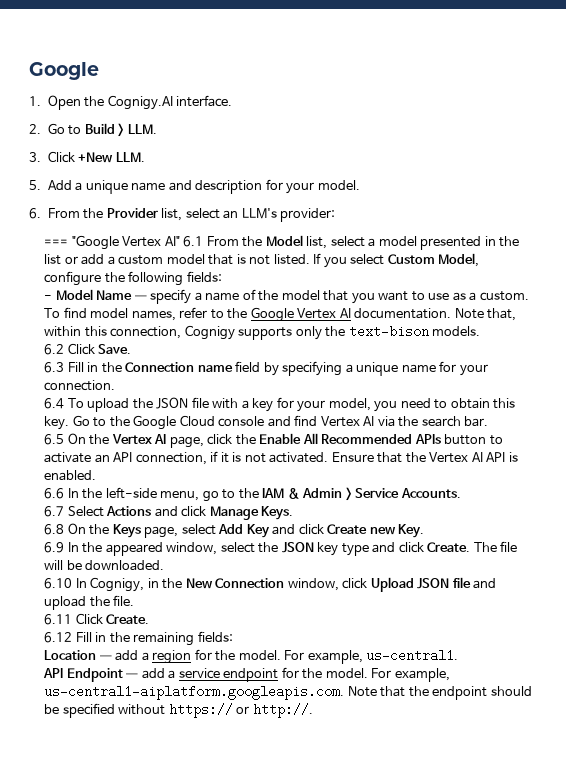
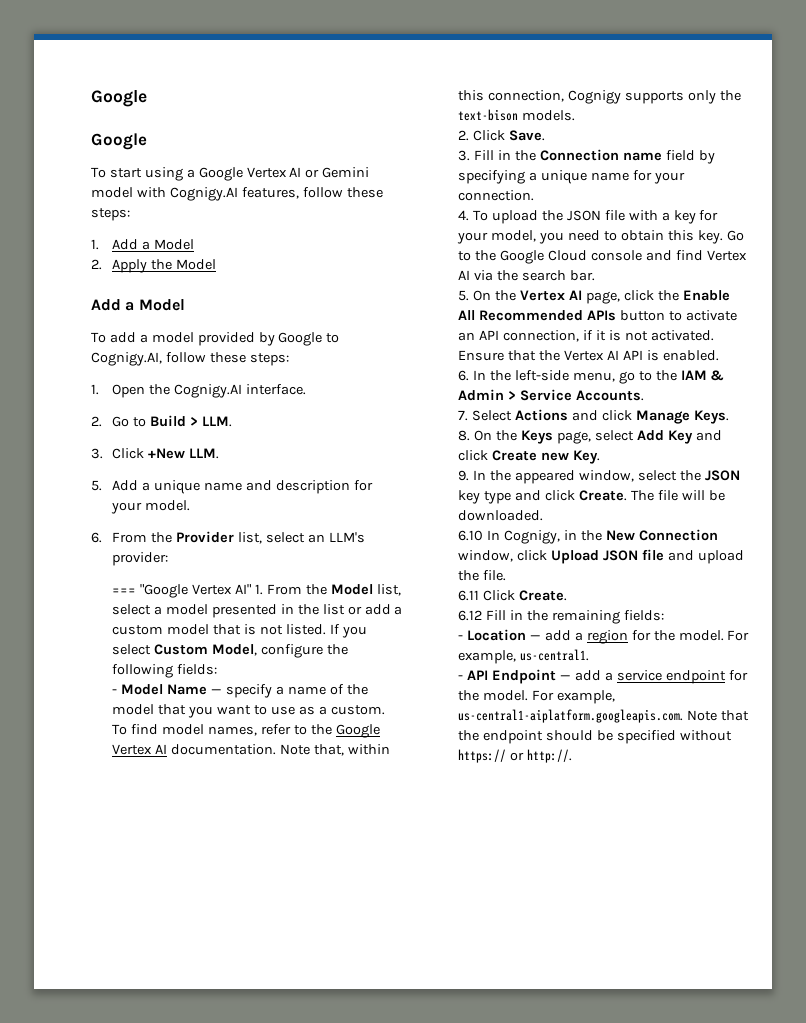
[29,62,99,80] Google -> [91,90,147,107] [91,133,147,150] [91,167,370,181] [91,187,383,201] [91,208,130,221] [91,239,195,250] [91,259,217,273] [91,299,185,311] [91,332,340,346] [91,352,289,366] Google // Google // To start using a Google Vertex AI or Gemini model with Cognigy.AI features, follow these steps: // 1. Add a Model // 2. Apply the Model // Add a Model // To add a model provided by Google to Cognigy.AI, follow these steps:
[183,236,204,247] 6.1 -> [254,584,263,595] 1.
[44,344,65,355] 6.2 -> [458,130,470,141] 2.
[44,362,65,373] 6.3 -> [458,150,471,161] 3.
[44,398,65,409] 6.4 -> [458,210,470,221] 4.
[44,434,65,445] 6.5 -> [458,290,470,301] 5.
[44,488,65,499] 6.6 -> [458,370,470,381] 6.
[44,506,65,517] 6.7 -> [458,410,469,421] 7.
[44,524,65,535] 6.8 -> [458,430,471,441] 8.
[44,542,65,553] 6.9 -> [458,470,470,481] 9.
(233, 636) none -> [458,635,464,640] -
(459, 655) none -> [458,675,464,680] -

